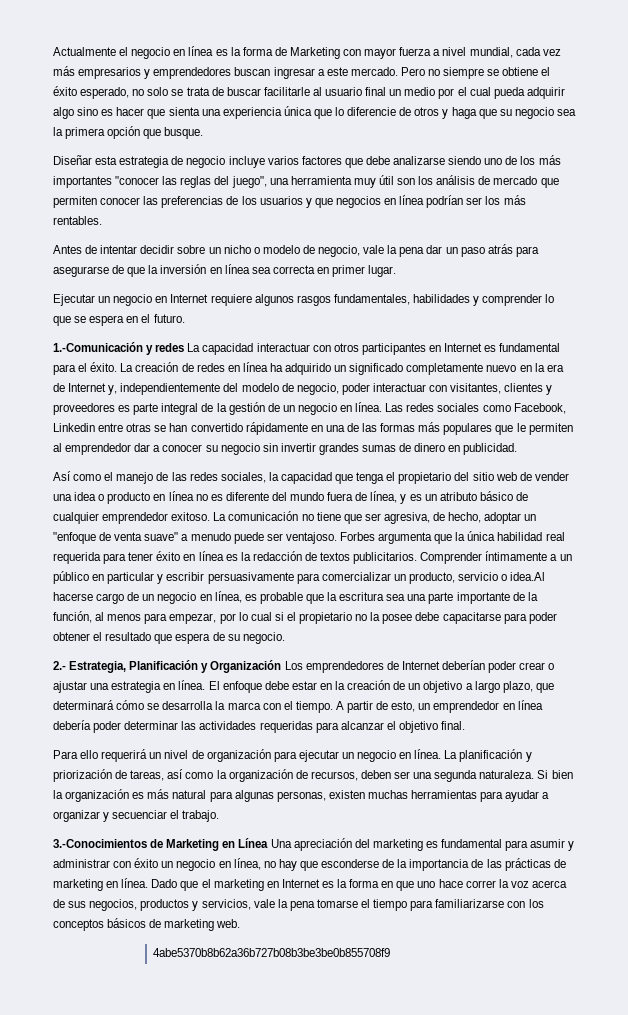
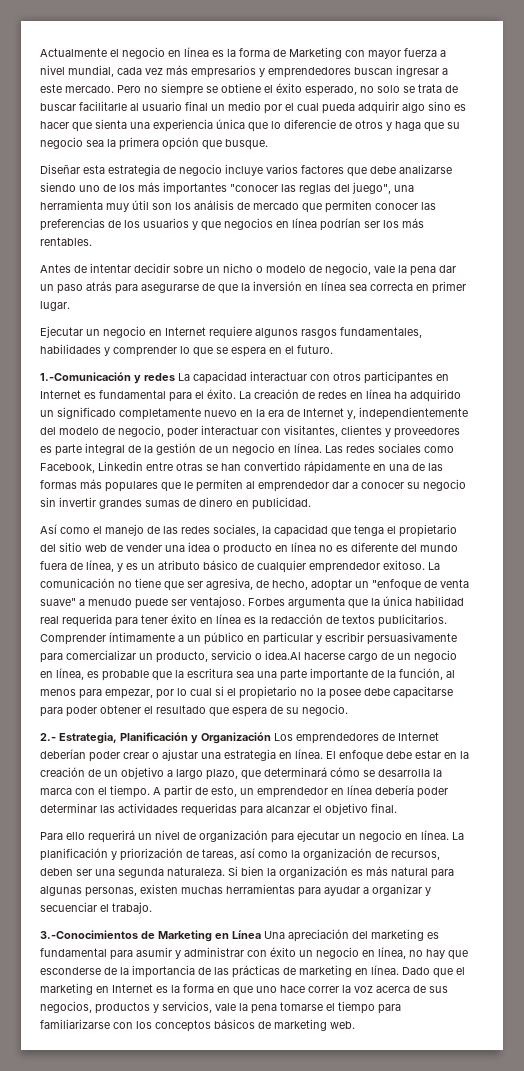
[152,948,390,957] // 4abe5370b8b62a36b727b08b3be3be0b855708f9 -> (355, 1025) none

